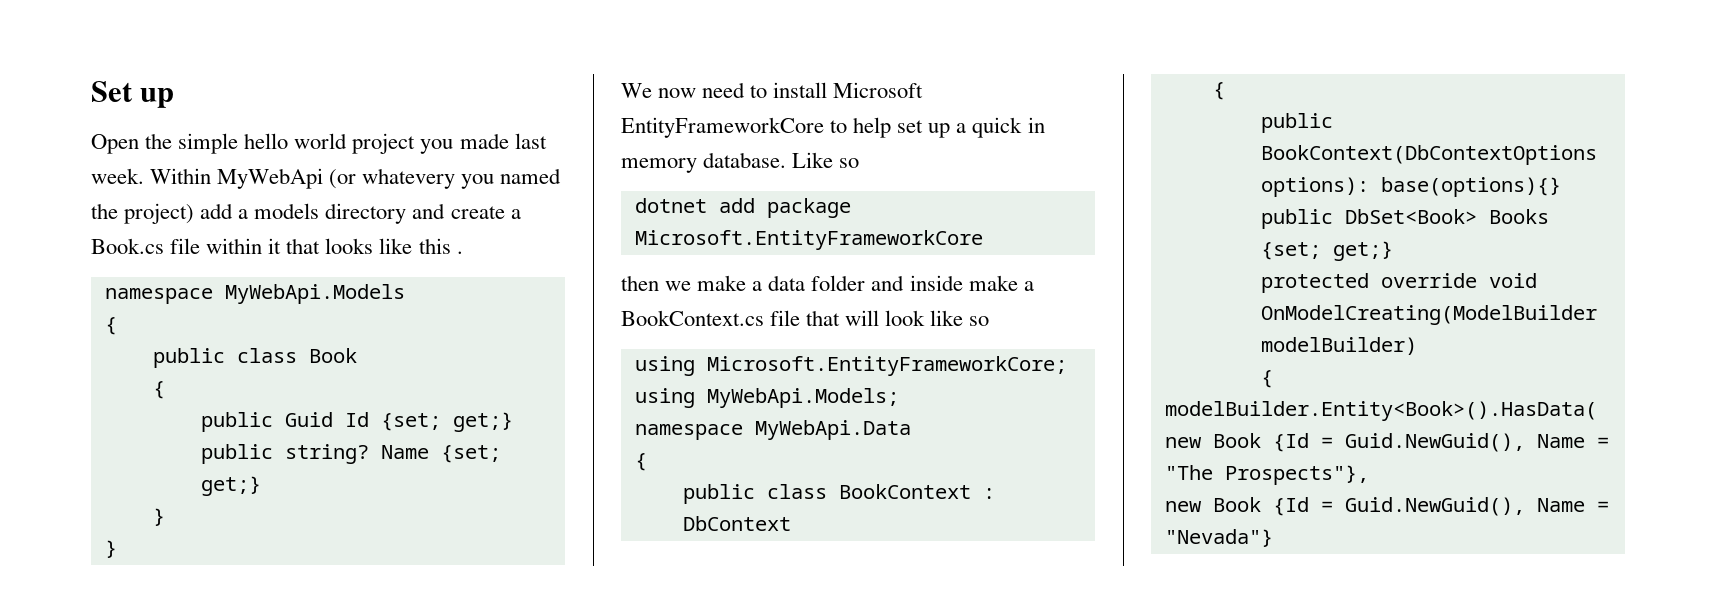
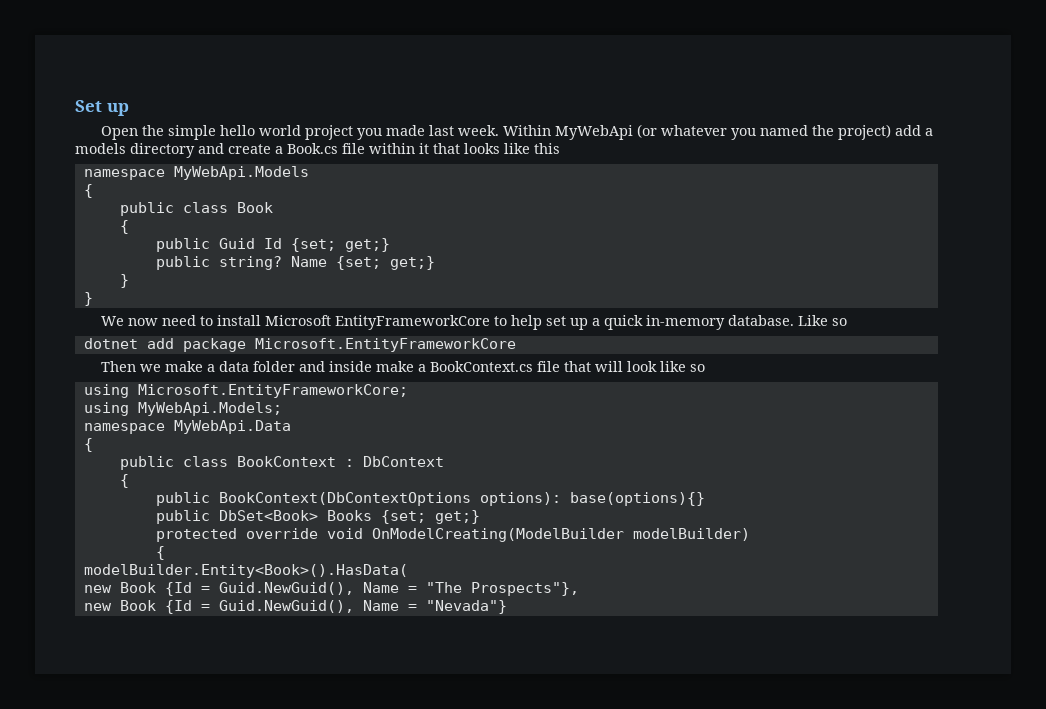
[362,168,456,189] whatevery -> [660,125,727,136] whatever
[456,251,463,254] . -> (560, 148) none
[1027,117,1045,133] [621,158,697,173] in memory -> [645,315,725,330] in-memory
[621,275,659,291] then -> [100,361,136,372] Then

